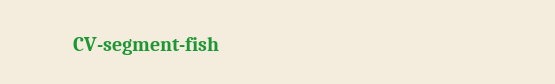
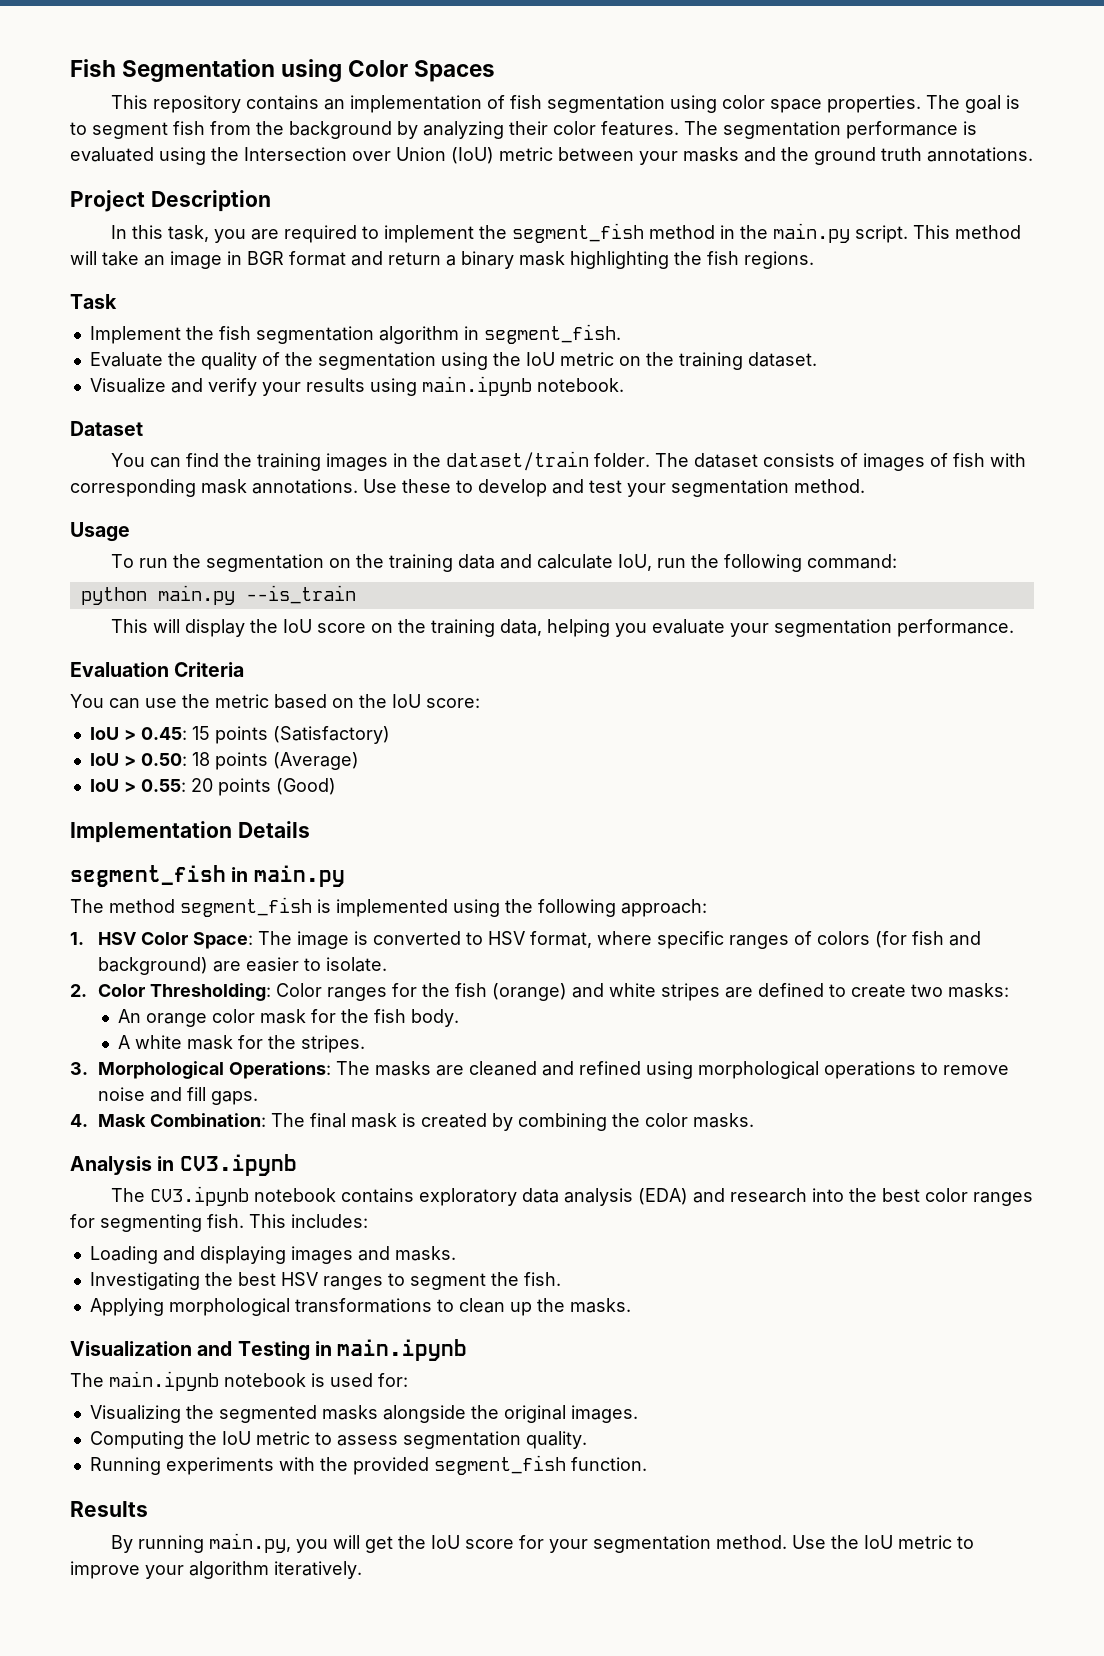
[73,36,219,55] CV-segment-fish -> [70,59,496,82] [111,95,1021,113] [70,121,977,139] [70,147,1033,165] [70,190,271,212] [111,223,1022,243] [70,251,814,269] [70,294,117,309] [89,324,621,344] [89,352,817,370] [89,376,624,396] [70,421,143,436] [111,451,1027,471] [70,479,865,497] [70,522,130,542] [111,554,898,572] [80,585,356,605] [111,619,1015,637] [70,662,245,677] [70,694,480,709] [89,726,390,744] [89,752,359,770] [89,778,336,796] [70,821,310,843] [70,865,345,887] [70,897,707,917] [70,931,982,949] [98,957,388,975] [70,983,1010,1001] [117,1009,459,1027] [117,1035,365,1053] [70,1061,1010,1079] [98,1087,259,1105] [70,1113,755,1131] [70,1154,297,1176] [111,1186,1034,1206] [70,1214,368,1232] [89,1246,456,1264] [89,1272,561,1290] [89,1298,631,1316] [70,1339,468,1361] [70,1371,408,1391] [89,1405,638,1423] [89,1431,587,1449] [89,1455,647,1475] [70,1501,148,1517] [111,1533,975,1553] [70,1561,362,1579] Fish Segmentation using Color Spaces // This repository contains an implementation of fish segmentation using color space properties. The goal is to segment fish from the background by analyzing their color features. The segmentation performance is evaluated using the Intersection over Union (IoU) metric between your masks and the ground truth annotations. // Project Description // In this task, you are required to implement the segment_fish method in the main.py script. This method will take an image in BGR format and return a binary mask highlighting the fish regions. // Task // Implement the fish segmentation algorithm in segment_fish. // Evaluate the quality of the segmentation using the IoU metric on the training dataset. // Visualize and verify your results using main.ipynb notebook. // Dataset // You can find the training images in the dataset/train folder. The dataset consists of images of fish with corresponding mask annotations. Use these to develop and test your segmentation method. // Usage // To run the segmentation on the training data and calculate IoU, run the following command: // python main.py --is_train // This will display the IoU score on the training data, helping you evaluate your segmentation performance. // Evaluation Criteria // You can use the metric based on the IoU score: // IoU > 0.45: 15 points (Satisfactory) // IoU > 0.50: 18 points (Average) // IoU > 0.55: 20 points (Good) // Implementation Details // segment_fish in main.py // The method segment_fish is implemented using the following approach: // 1. HSV Color Space: The image is converted to HSV format, where specific ranges of colors (for fish and background) are easier to isolate. // 2. Color Thresholding: Color ranges for the fish (orange) and white stripes are defined to create two masks: // An orange color mask for the fish body. // A white mask for the stripes. // 3. Morphological Operations: The masks are cleaned and refined using morphological operations to remove noise and fill gaps. // 4. Mask Combination: The final mask is created by combining the color masks. // Analysis in CV3.ipynb // The CV3.ipynb notebook contains exploratory data analysis (EDA) and research into the best color ranges for segmenting fish. This includes: // Loading and displaying images and masks. // Investigating the best HSV ranges to segment the fish. // Applying morphological transformations to clean up the masks. // Visualization and Testing in main.ipynb // The main.ipynb notebook is used for: // Visualizing the segmented masks alongside the original images. // Computing the IoU metric to assess segmentation quality. // Running experiments with the provided segment_fish function. // Results // By running main.py, you will get the IoU score for your segmentation method. Use the IoU metric to improve your algorithm iteratively.

